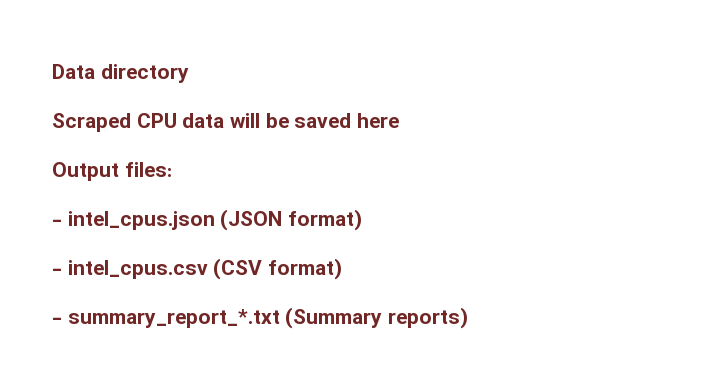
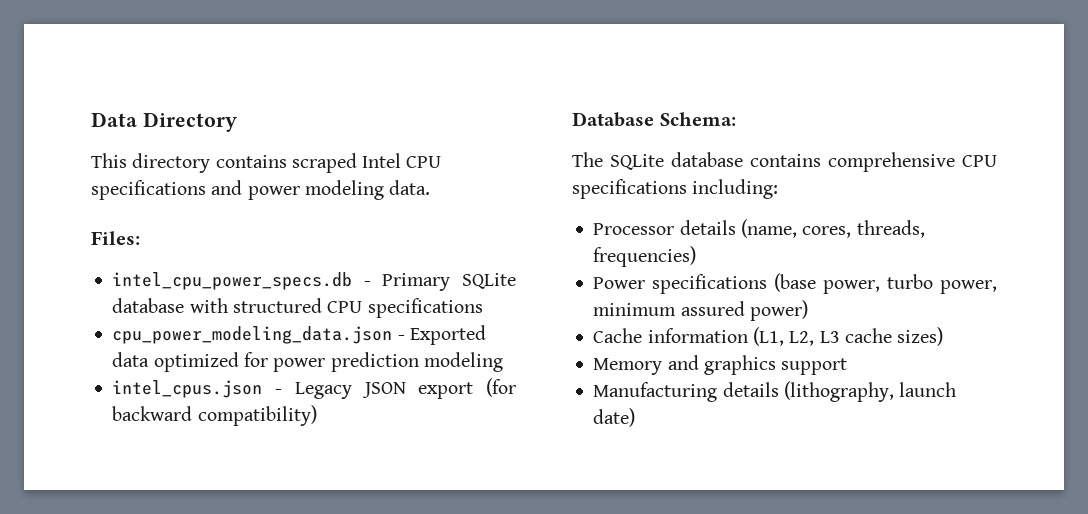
(95, 71) none -> [142,112,237,132] [91,153,127,168] Directory // This
[52,113,400,132] [52,162,172,181] [52,209,363,231] [52,258,343,280] [52,307,469,329] // Scraped CPU data will be saved here // Output files: // - intel_cpus.json (JSON format) // - intel_cpus.csv (CSV format) // - summary_report_*.txt (Summary reports) -> [215,153,442,173] [91,180,431,200] [91,231,140,245] [112,272,516,291] [112,298,483,318] [112,325,486,345] [112,352,503,372] [112,378,516,399] [112,405,317,426] [572,112,736,127] [572,152,997,172] [572,179,779,199] [593,219,925,238] [593,246,697,267] [593,273,997,294] [593,300,808,321] [593,327,944,346] [593,355,848,375] [593,381,957,402] [593,408,636,427] contains scraped Intel CPU specifications and power modeling data. // Files: // intel_cpu_power_specs.db - Primary SQLite database with structured CPU specifications // cpu_power_modeling_data.json - Exported data optimized for power prediction modeling // intel_cpus.json - Legacy JSON export (for backward compatibility) // Database Schema: // The SQLite database contains comprehensive CPU specifications including: // Processor details (name, cores, threads, frequencies) // Power specifications (base power, turbo power, minimum assured power) // Cache information (L1, L2, L3 cache sizes) // Memory and graphics support // Manufacturing details (lithography, launch date)

